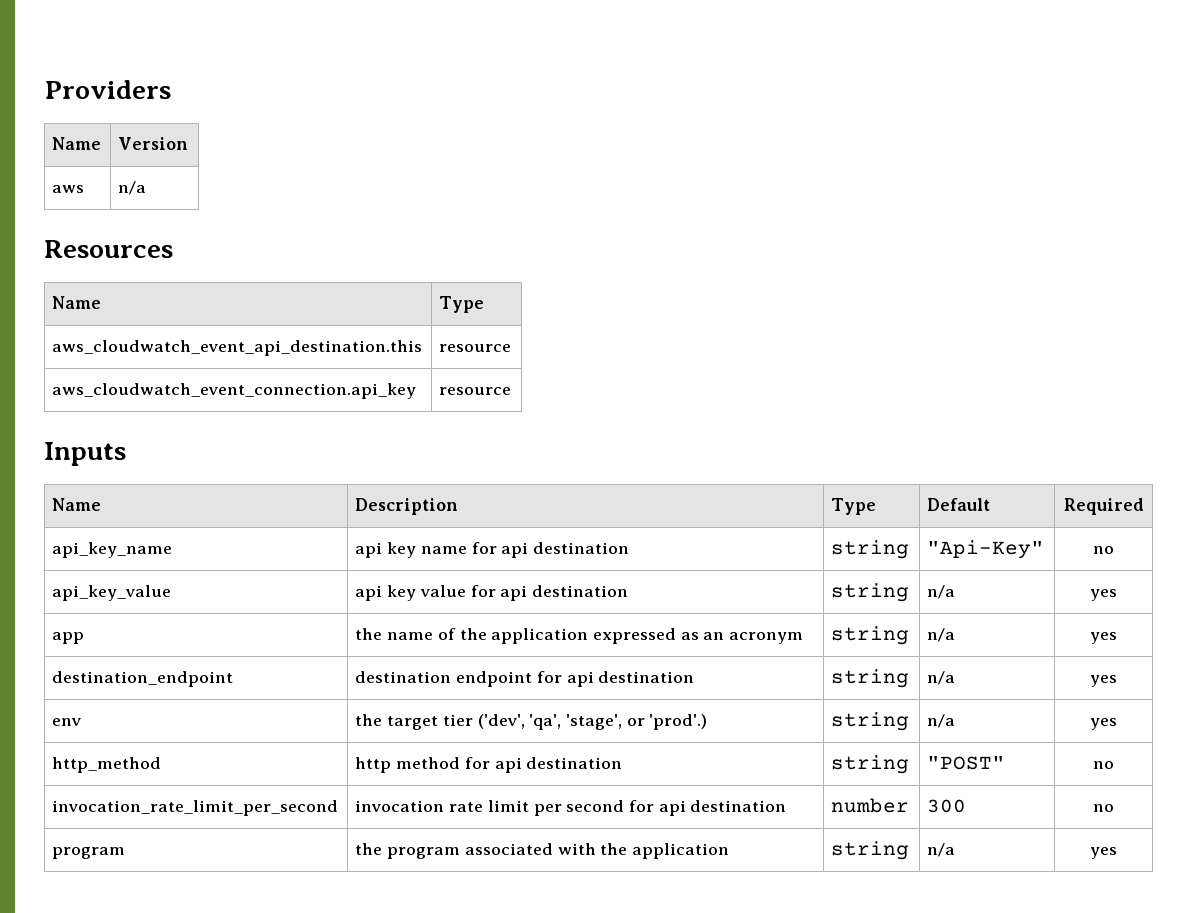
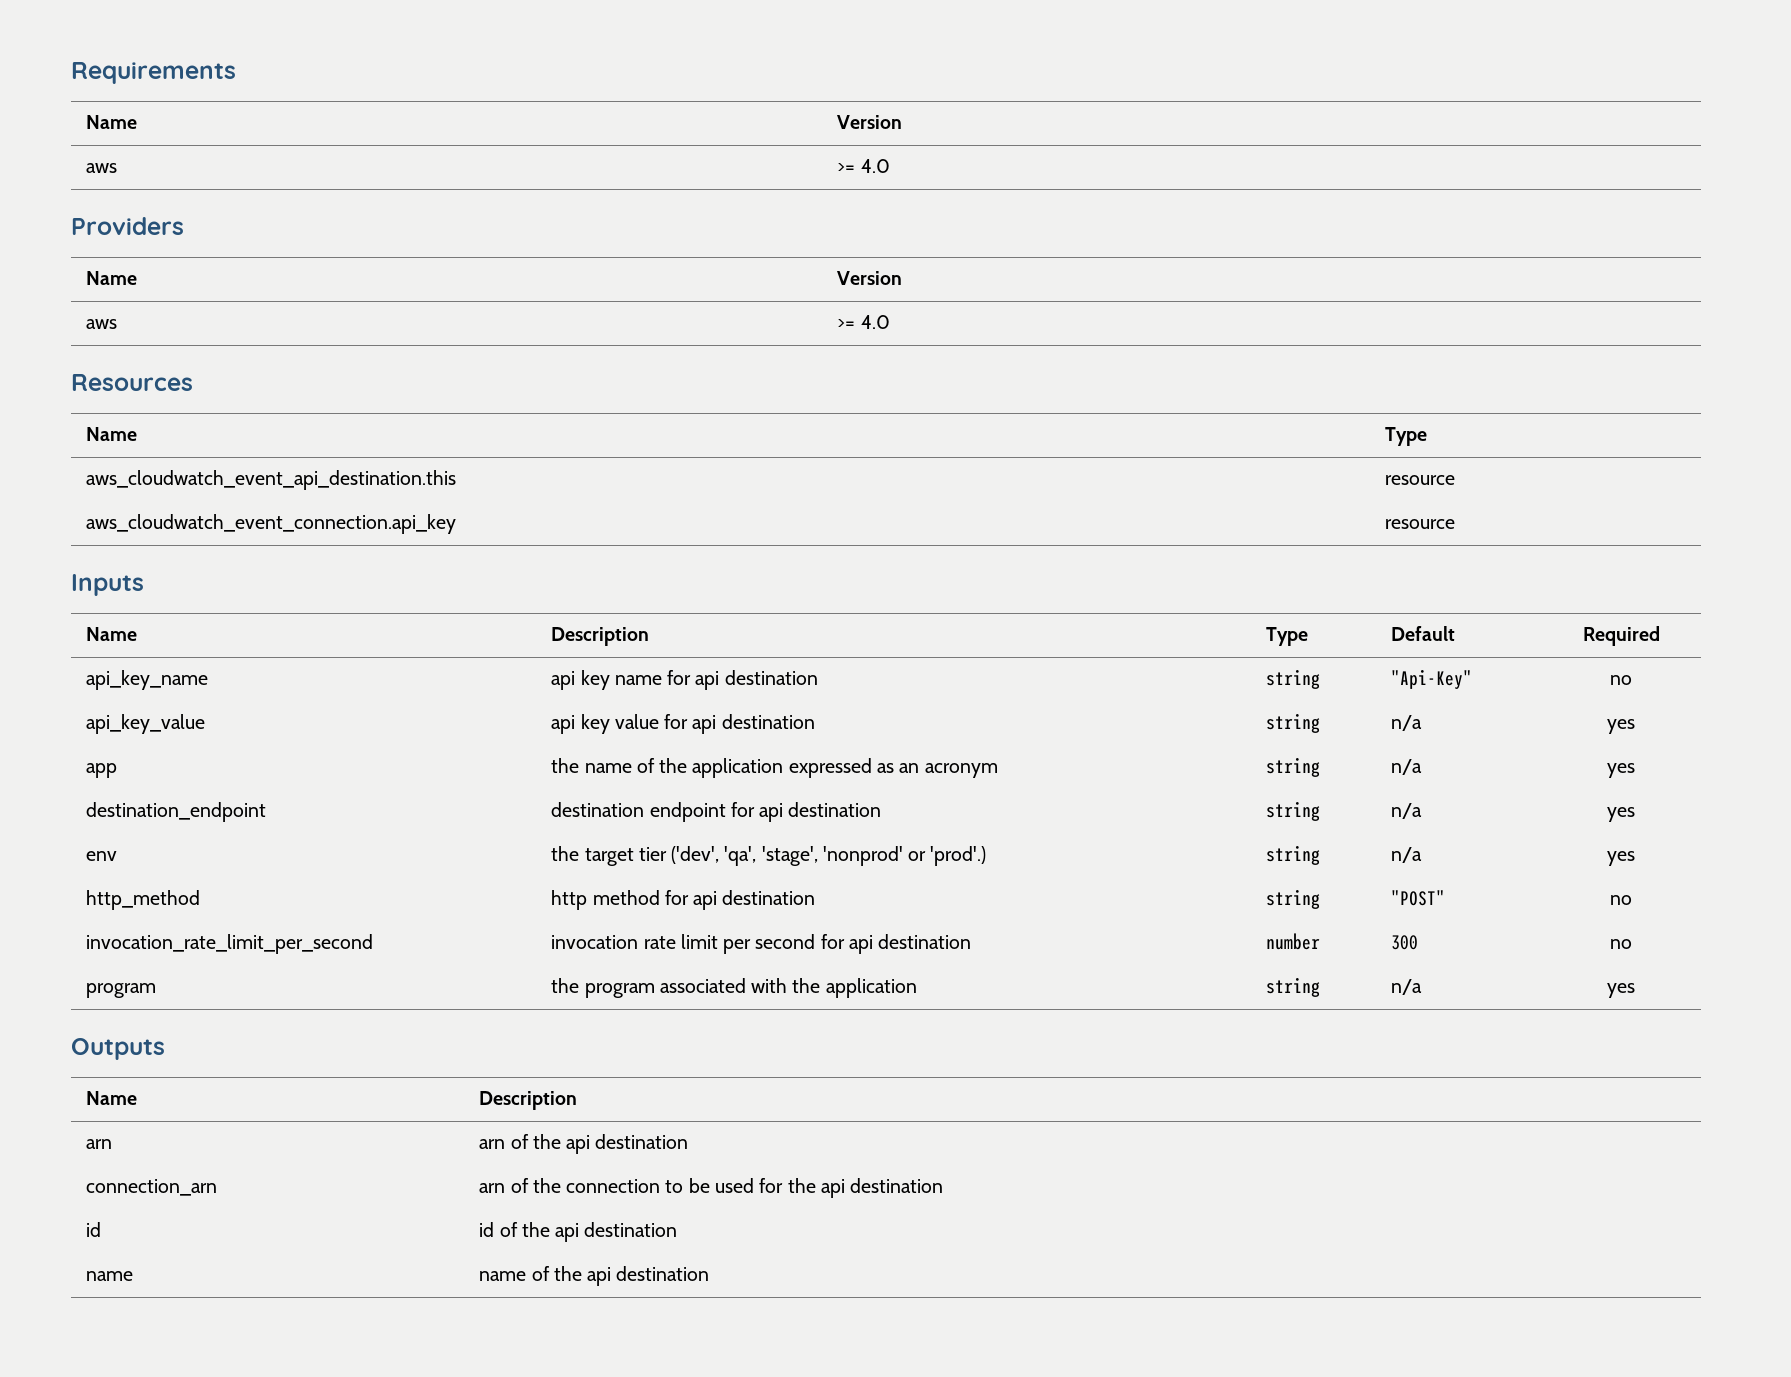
(44, 89) none -> [71,62,236,84] [86,115,138,129] [837,115,903,129] [86,163,118,173] [837,159,890,173] Requirements // Name | Version // aws | >= 4.0 //
[118,181,147,195] n/a -> [837,315,890,329] >= 4.0
(622, 722) none -> [822,846,903,866] 'nonprod'
(1117, 853) none -> [71,1038,165,1060] [86,1091,138,1105] [479,1091,578,1110] [86,1139,113,1149] [479,1134,689,1154] [86,1179,218,1196] [479,1178,944,1198] [86,1222,102,1237] [479,1222,678,1242] [86,1271,134,1281] [479,1266,710,1286] // Outputs // Name | Description // arn | arn of the api destination // connection_arn | arn of the connection to be used for the api destination // id | id of the api destination // name | name of the api destination

